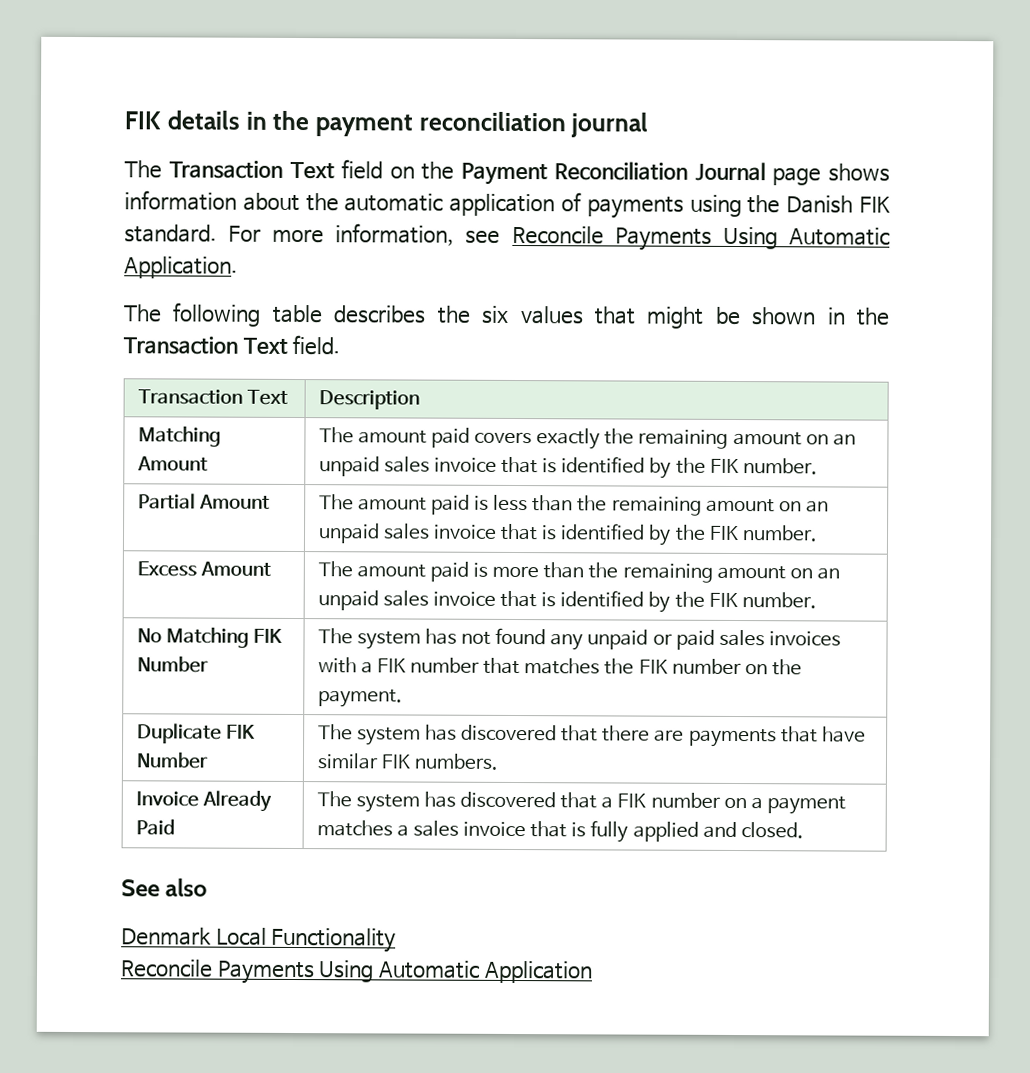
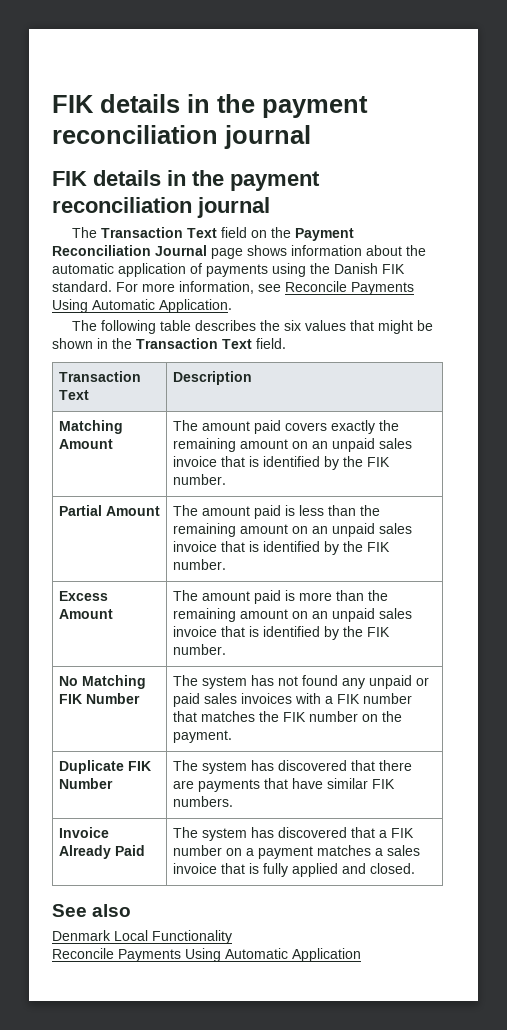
[124,110,649,138] FIK details in the payment reconciliation journal -> [52,94,368,118] [52,125,311,149] [52,170,320,191] [52,197,270,218] FIK details in the payment reconciliation journal // FIK details in the payment reconciliation journal

